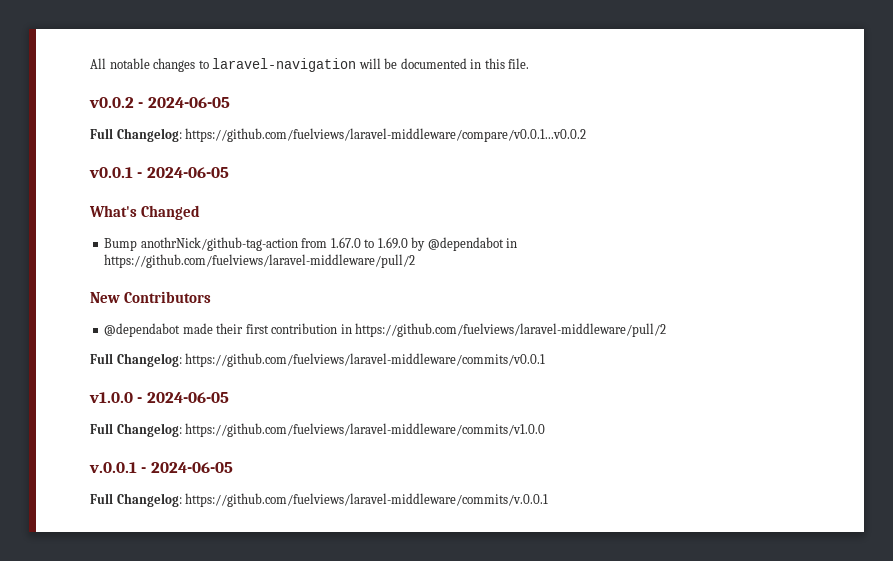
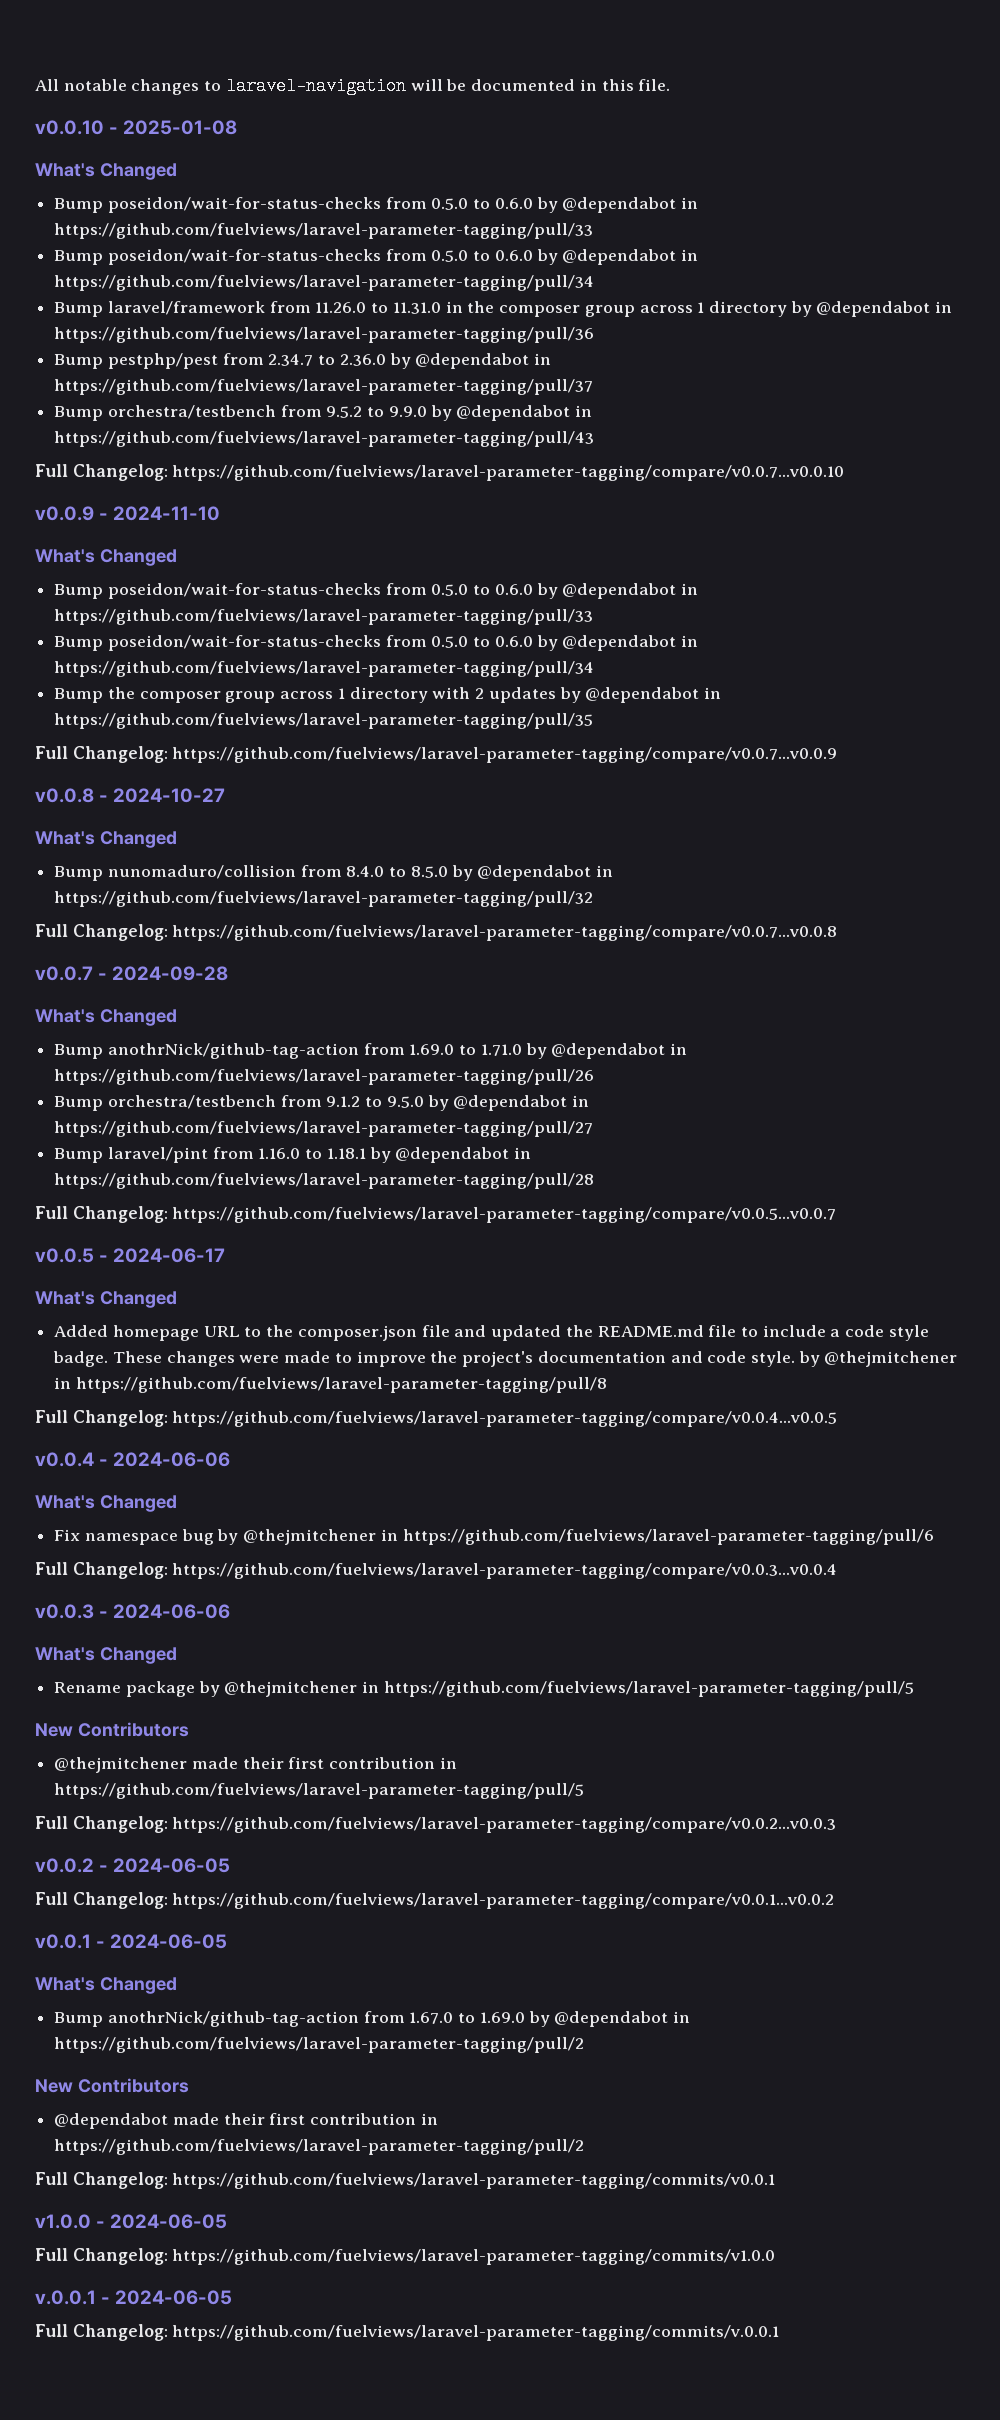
(530, 63) none -> [35,120,238,135] [35,163,177,180] [54,197,699,213] [54,223,594,239] [54,249,699,265] [54,275,595,291] [54,301,953,317] [54,327,595,343] [54,353,552,369] [54,379,594,395] [54,405,593,421] [54,431,595,447] [35,464,845,481] [35,506,221,521] [35,549,177,566] [54,583,699,599] [54,609,594,625] [54,635,699,651] [54,661,595,677] [54,687,721,703] [54,713,594,729] [35,746,838,763] [35,788,226,803] [35,831,177,848] [54,865,614,881] [54,891,594,907] [35,924,838,941] [35,966,229,981] [35,1009,177,1026] [54,1043,688,1059] [54,1069,595,1085] [54,1095,590,1111] [54,1121,594,1137] [54,1147,532,1163] [54,1173,595,1189] [35,1206,837,1223] [35,1248,226,1263] [35,1291,177,1308] [54,1325,929,1341] [53,1351,958,1367] [54,1377,607,1393] [35,1410,838,1427] [35,1452,231,1467] [35,1495,177,1512] [54,1529,934,1545] [35,1562,838,1579] [35,1604,231,1619] [35,1647,177,1664] [54,1681,914,1697] [35,1722,189,1737] [54,1757,457,1773] [54,1783,585,1799] [35,1816,837,1833] // v0.0.10 - 2025-01-08 // What's Changed // Bump poseidon/wait-for-status-checks from 0.5.0 to 0.6.0 by @dependabot in https://github.com/fuelviews/laravel-parameter-tagging/pull/33 // Bump poseidon/wait-for-status-checks from 0.5.0 to 0.6.0 by @dependabot in https://github.com/fuelviews/laravel-parameter-tagging/pull/34 // Bump laravel/framework from 11.26.0 to 11.31.0 in the composer group across 1 directory by @dependabot in https://github.com/fuelviews/laravel-parameter-tagging/pull/36 // Bump pestphp/pest from 2.34.7 to 2.36.0 by @dependabot in https://github.com/fuelviews/laravel-parameter-tagging/pull/37 // Bump orchestra/testbench from 9.5.2 to 9.9.0 by @dependabot in https://github.com/fuelviews/laravel-parameter-tagging/pull/43 // Full Changelog: https://github.com/fuelviews/laravel-parameter-tagging/compare/v0.0.7...v0.0.10 // v0.0.9 - 2024-11-10 // What's Changed // Bump poseidon/wait-for-status-checks from 0.5.0 to 0.6.0 by @dependabot in https://github.com/fuelviews/laravel-parameter-tagging/pull/33 // Bump poseidon/wait-for-status-checks from 0.5.0 to 0.6.0 by @dependabot in https://github.com/fuelviews/laravel-parameter-tagging/pull/34 // Bump the composer group across 1 directory with 2 updates by @dependabot in https://github.com/fuelviews/laravel-parameter-tagging/pull/35 // Full Changelog: https://github.com/fuelviews/laravel-parameter-tagging/compare/v0.0.7...v0.0.9 // v0.0.8 - 2024-10-27 // What's Changed // Bump nunomaduro/collision from 8.4.0 to 8.5.0 by @dependabot in https://github.com/fuelviews/laravel-parameter-tagging/pull/32 // Full Changelog: https://github.com/fuelviews/laravel-parameter-tagging/compare/v0.0.7...v0.0.8 // v0.0.7 - 2024-09-28 // What's Changed // Bump anothrNick/github-tag-action from 1.69.0 to 1.71.0 by @dependabot in https://github.com/fuelviews/laravel-parameter-tagging/pull/26 // Bump orchestra/testbench from 9.1.2 to 9.5.0 by @dependabot in https://github.com/fuelviews/laravel-parameter-tagging/pull/27 // Bump laravel/pint from 1.16.0 to 1.18.1 by @dependabot in https://github.com/fuelviews/laravel-parameter-tagging/pull/28 // Full Changelog: https://github.com/fuelviews/laravel-parameter-tagging/compare/v0.0.5...v0.0.7 // v0.0.5 - 2024-06-17 // What's Changed // Added homepage URL to the composer.json file and updated the README.md file to include a code style badge. These changes were made to improve the project's documentation and code style. by @thejmitchener in https://github.com/fuelviews/laravel-parameter-tagging/pull/8 // Full Changelog: https://github.com/fuelviews/laravel-parameter-tagging/compare/v0.0.4...v0.0.5 // v0.0.4 - 2024-06-06 // What's Changed // Fix namespace bug by @thejmitchener in https://github.com/fuelviews/laravel-parameter-tagging/pull/6 // Full Changelog: https://github.com/fuelviews/laravel-parameter-tagging/compare/v0.0.3...v0.0.4 // v0.0.3 - 2024-06-06 // What's Changed // Rename package by @thejmitchener in https://github.com/fuelviews/laravel-parameter-tagging/pull/5 // New Contributors // @thejmitchener made their first contribution in https://github.com/fuelviews/laravel-parameter-tagging/pull/5 // Full Changelog: https://github.com/fuelviews/laravel-parameter-tagging/compare/v0.0.2...v0.0.3
[185,128,587,142] https://github.com/fuelviews/laravel-middleware/compare/v0.0.1...v0.0.2 -> [172,1893,835,1909] https://github.com/fuelviews/laravel-parameter-tagging/compare/v0.0.1...v0.0.2
[104,254,416,268] https://github.com/fuelviews/laravel-middleware/pull/2 -> [54,2037,585,2053] https://github.com/fuelviews/laravel-parameter-tagging/pull/2
[355,323,667,337] [90,353,546,367] https://github.com/fuelviews/laravel-middleware/pull/2 // Full Changelog: https://github.com/fuelviews/laravel-middleware/commits/v0.0.1 -> [54,2139,585,2155] [35,2172,776,2189] https://github.com/fuelviews/laravel-parameter-tagging/pull/2 // Full Changelog: https://github.com/fuelviews/laravel-parameter-tagging/commits/v0.0.1
[185,423,546,437] https://github.com/fuelviews/laravel-middleware/commits/v1.0.0 -> [172,2249,776,2265] https://github.com/fuelviews/laravel-parameter-tagging/commits/v1.0.0
[185,493,549,507] https://github.com/fuelviews/laravel-middleware/commits/v.0.0.1 -> [172,2325,780,2341] https://github.com/fuelviews/laravel-parameter-tagging/commits/v.0.0.1

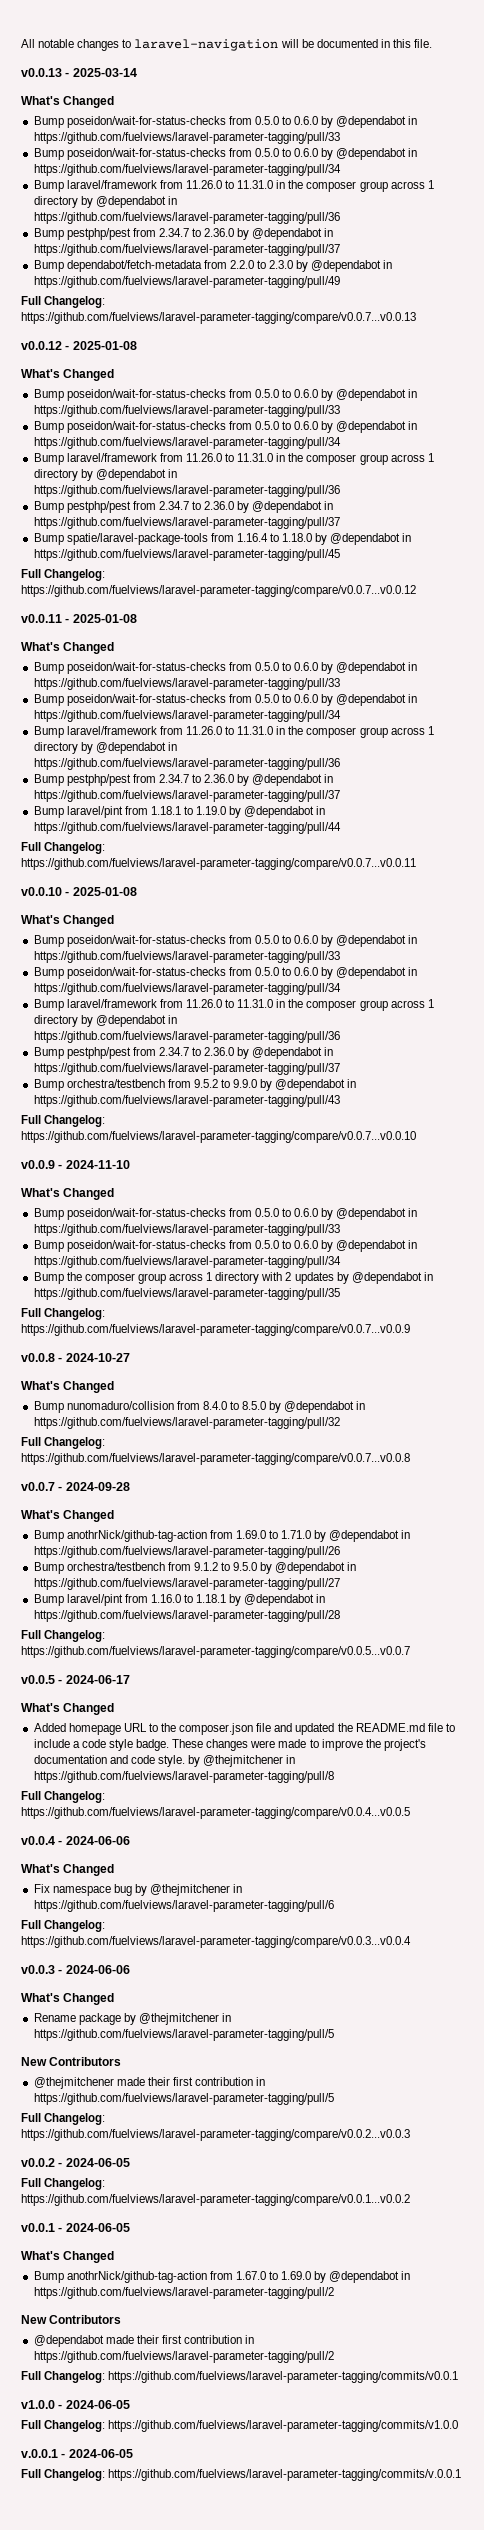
(671, 85) none -> [21,68,137,77] [21,96,115,108] [33,116,418,128] [33,132,340,144] [33,148,418,160] [33,164,341,176] [33,180,434,192] [33,196,177,208] [33,212,340,224] [33,228,334,240] [33,244,340,256] [33,260,393,272] [33,276,340,288] [21,296,106,308] [21,312,416,324] [21,341,137,350] [21,369,115,381] [33,389,418,401] [33,405,340,417] [33,421,418,433] [33,437,341,449] [33,453,434,465] [33,469,177,481] [33,485,340,497] [33,501,334,513] [33,517,340,529] [33,533,412,545] [33,549,340,561] [21,569,106,581] [21,585,416,597] [21,614,137,623] [21,642,115,654] [33,662,418,674] [33,678,340,690] [33,694,418,706] [33,710,341,722] [33,726,434,738] [33,742,177,754] [33,758,340,770] [33,774,334,786] [33,790,340,802] [33,806,326,818] [33,822,341,834] [21,842,106,854] [21,858,416,870] // v0.0.13 - 2025-03-14 // What's Changed // Bump poseidon/wait-for-status-checks from 0.5.0 to 0.6.0 by @dependabot in https://github.com/fuelviews/laravel-parameter-tagging/pull/33 // Bump poseidon/wait-for-status-checks from 0.5.0 to 0.6.0 by @dependabot in https://github.com/fuelviews/laravel-parameter-tagging/pull/34 // Bump laravel/framework from 11.26.0 to 11.31.0 in the composer group across 1 directory by @dependabot in https://github.com/fuelviews/laravel-parameter-tagging/pull/36 // Bump pestphp/pest from 2.34.7 to 2.36.0 by @dependabot in https://github.com/fuelviews/laravel-parameter-tagging/pull/37 // Bump dependabot/fetch-metadata from 2.2.0 to 2.3.0 by @dependabot in https://github.com/fuelviews/laravel-parameter-tagging/pull/49 // Full Changelog: https://github.com/fuelviews/laravel-parameter-tagging/compare/v0.0.7...v0.0.13 // v0.0.12 - 2025-01-08 // What's Changed // Bump poseidon/wait-for-status-checks from 0.5.0 to 0.6.0 by @dependabot in https://github.com/fuelviews/laravel-parameter-tagging/pull/33 // Bump poseidon/wait-for-status-checks from 0.5.0 to 0.6.0 by @dependabot in https://github.com/fuelviews/laravel-parameter-tagging/pull/34 // Bump laravel/framework from 11.26.0 to 11.31.0 in the composer group across 1 directory by @dependabot in https://github.com/fuelviews/laravel-parameter-tagging/pull/36 // Bump pestphp/pest from 2.34.7 to 2.36.0 by @dependabot in https://github.com/fuelviews/laravel-parameter-tagging/pull/37 // Bump spatie/laravel-package-tools from 1.16.4 to 1.18.0 by @dependabot in https://github.com/fuelviews/laravel-parameter-tagging/pull/45 // Full Changelog: https://github.com/fuelviews/laravel-parameter-tagging/compare/v0.0.7...v0.0.12 // v0.0.11 - 2025-01-08 // What's Changed // Bump poseidon/wait-for-status-checks from 0.5.0 to 0.6.0 by @dependabot in https://github.com/fuelviews/laravel-parameter-tagging/pull/33 // Bump poseidon/wait-for-status-checks from 0.5.0 to 0.6.0 by @dependabot in https://github.com/fuelviews/laravel-parameter-tagging/pull/34 // Bump laravel/framework from 11.26.0 to 11.31.0 in the composer group across 1 directory by @dependabot in https://github.com/fuelviews/laravel-parameter-tagging/pull/36 // Bump pestphp/pest from 2.34.7 to 2.36.0 by @dependabot in https://github.com/fuelviews/laravel-parameter-tagging/pull/37 // Bump laravel/pint from 1.18.1 to 1.19.0 by @dependabot in https://github.com/fuelviews/laravel-parameter-tagging/pull/44 // Full Changelog: https://github.com/fuelviews/laravel-parameter-tagging/compare/v0.0.7...v0.0.11

